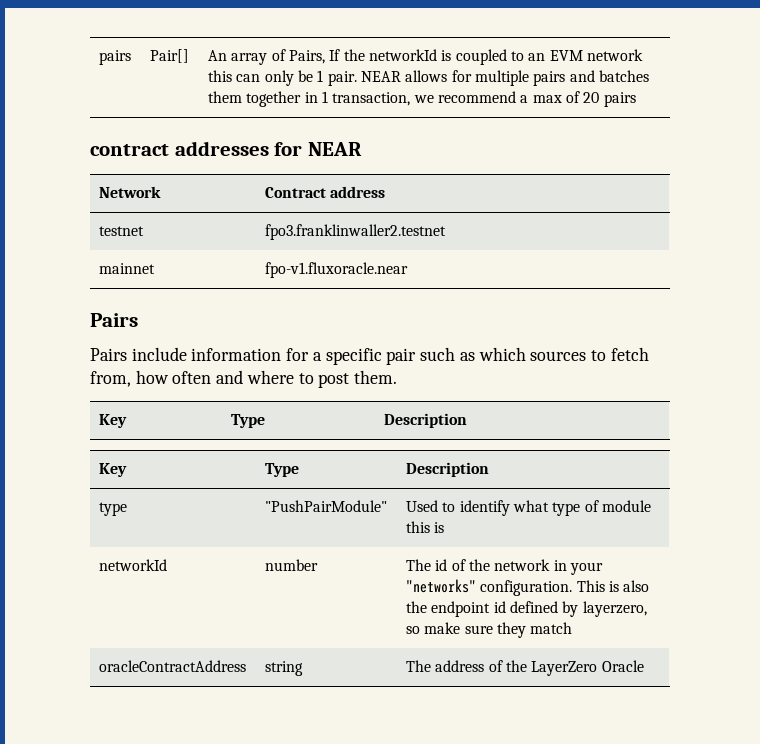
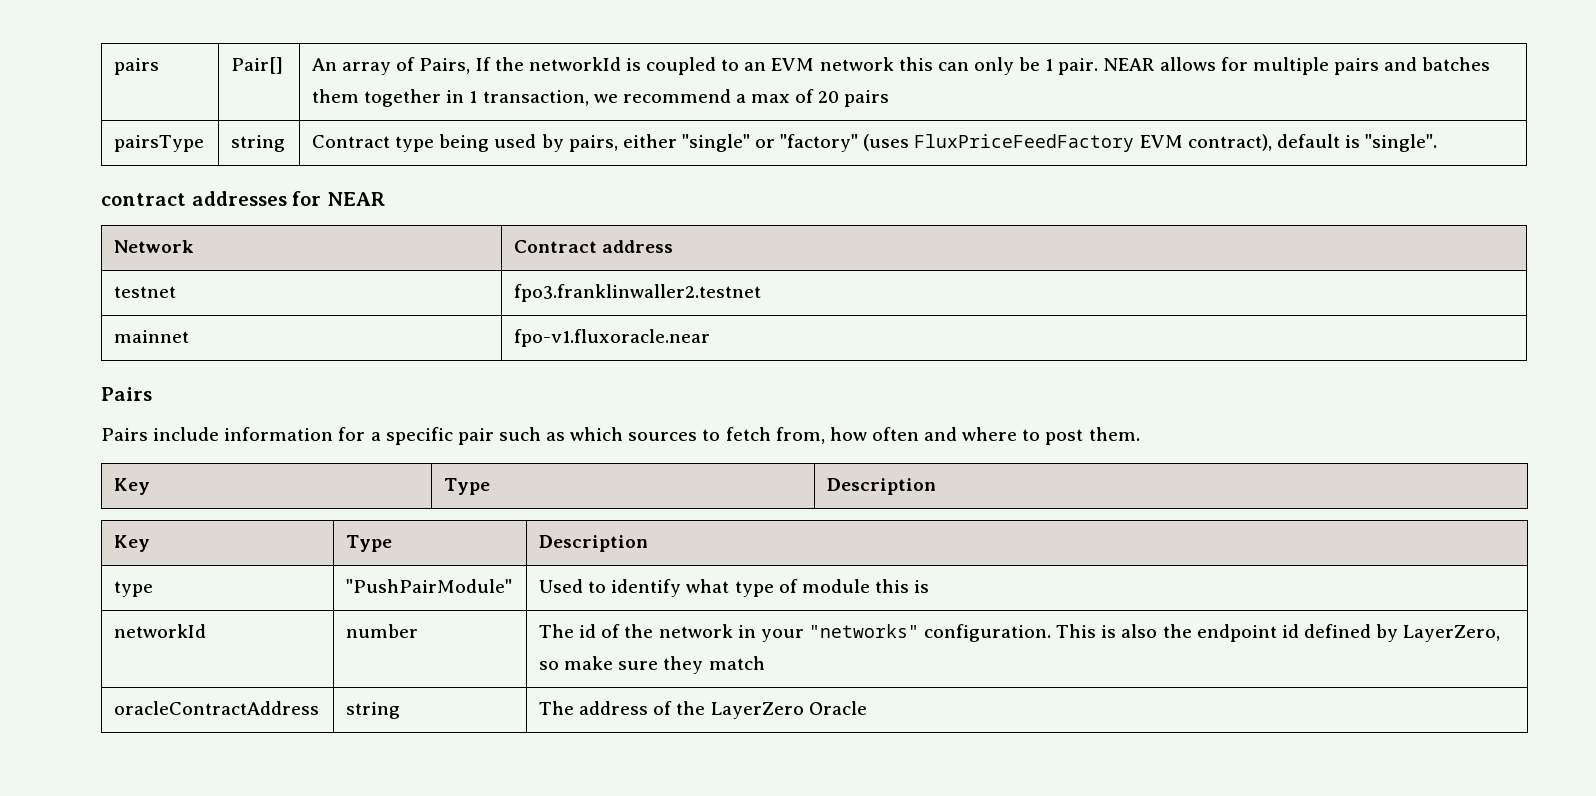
(636, 99) none -> [114,135,205,152] [231,135,286,152] [312,134,1438,152] // pairsType | string | Contract type being used by pairs, either "single" or "factory" (uses FluxPriceFeedFactory EVM contract), default is "single".
[582,601,647,617] layerzero, -> [1403,625,1501,642] LayerZero,

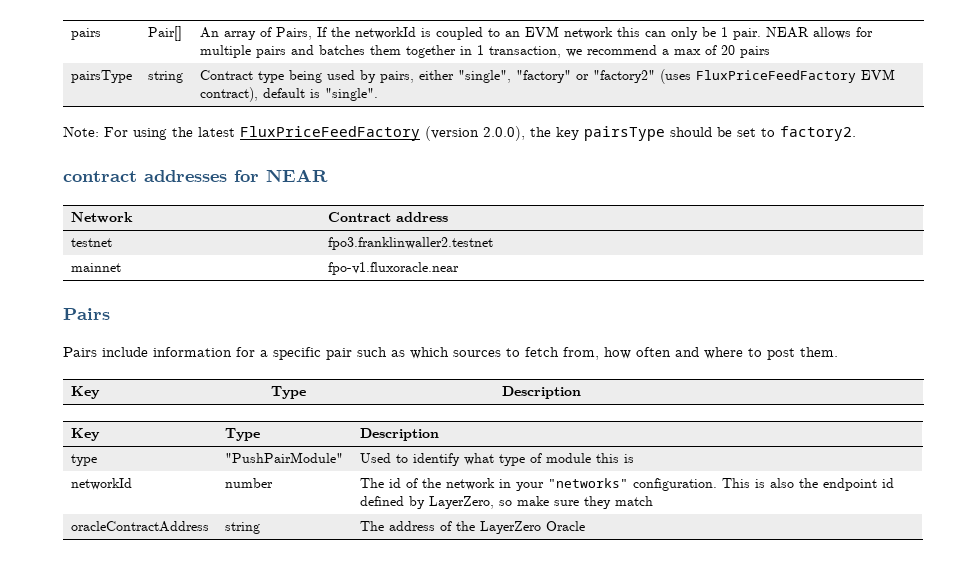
[681,134,859,152] "single" or "factory" -> [457,70,655,83] "single", "factory" or "factory2"
(1438, 143) none -> [63,126,856,141] // Note: For using the latest FluxPriceFeedFactory (version 2.0.0), the key pairsType should be set to factory2.

